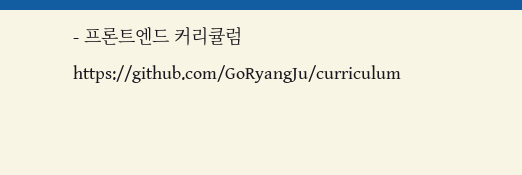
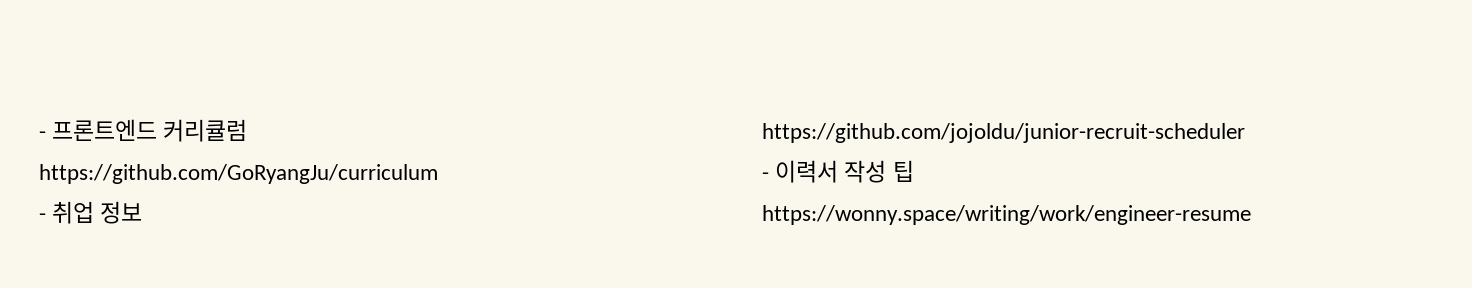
(401, 74) none -> [39,201,143,224] [762,123,1245,143] [762,160,914,183] [762,205,1251,225] // - 취업 정보 // https://github.com/jojoldu/junior-recruit-scheduler // - 이력서 작성 팁 // https://wonny.space/writing/work/engineer-resume

